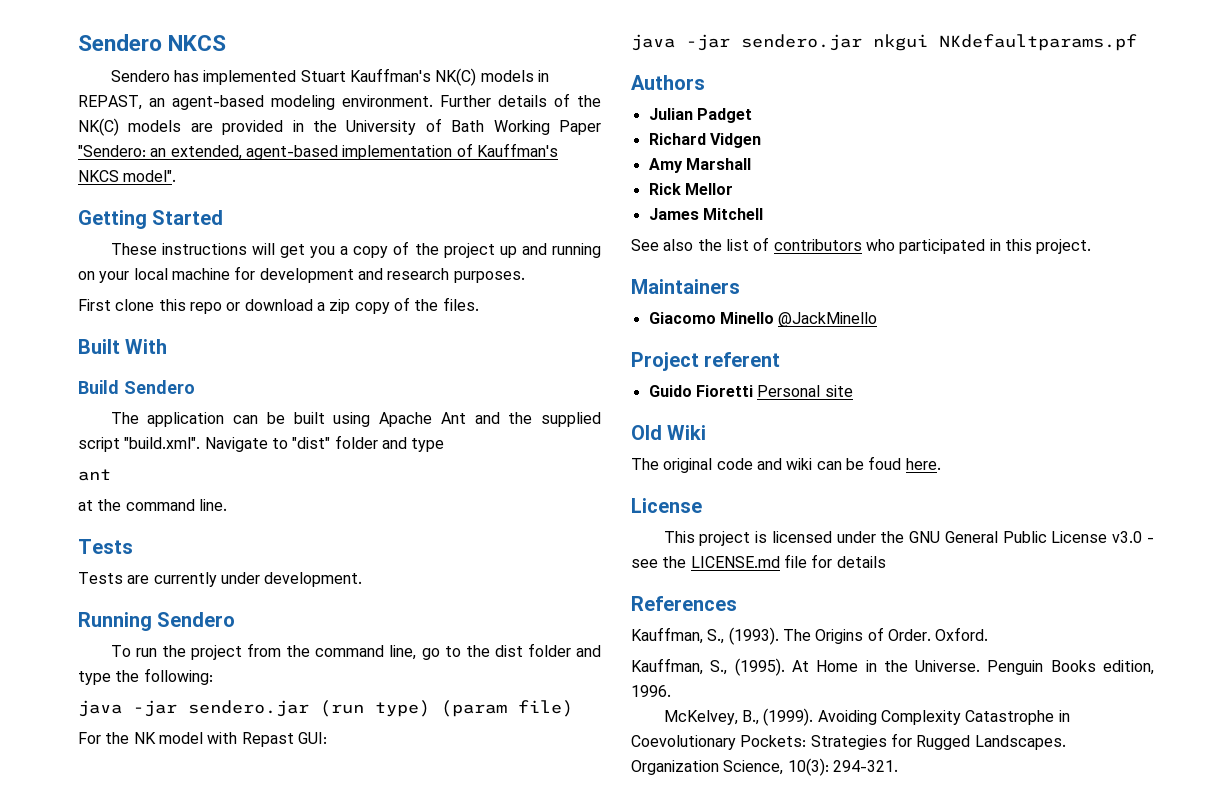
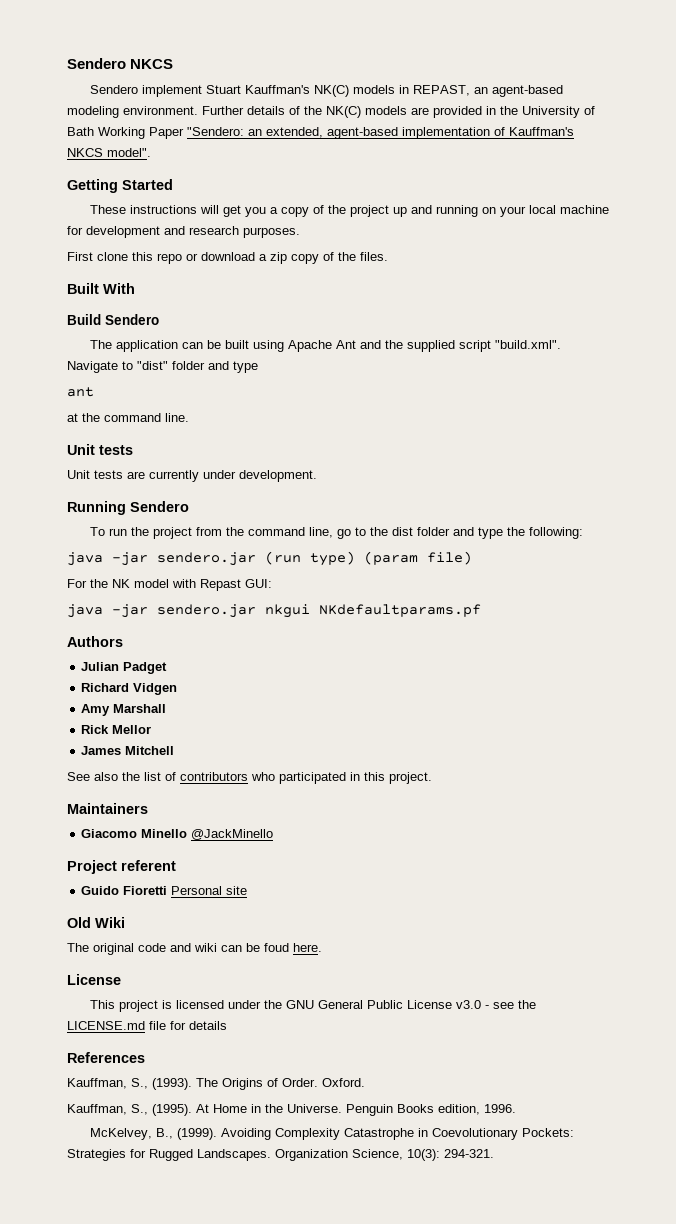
[174,70,297,85] has implemented -> [141,85,202,97] implement
[78,539,133,554] [78,572,123,584] Tests // Tests -> [67,444,133,455] [67,470,123,479] Unit tests // Unit tests

